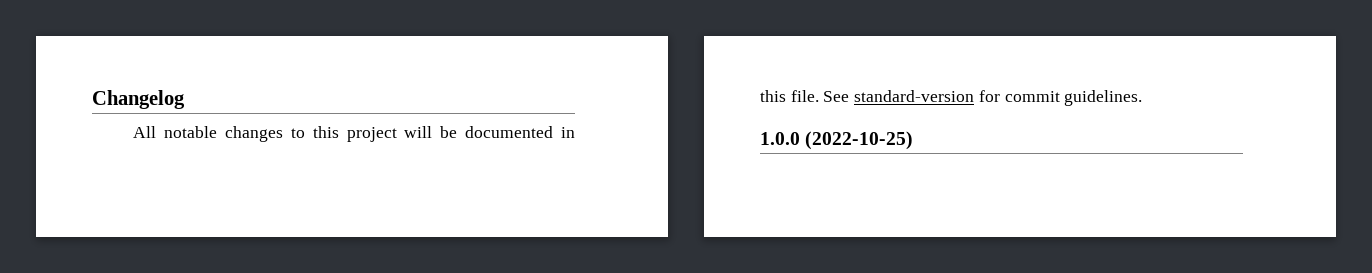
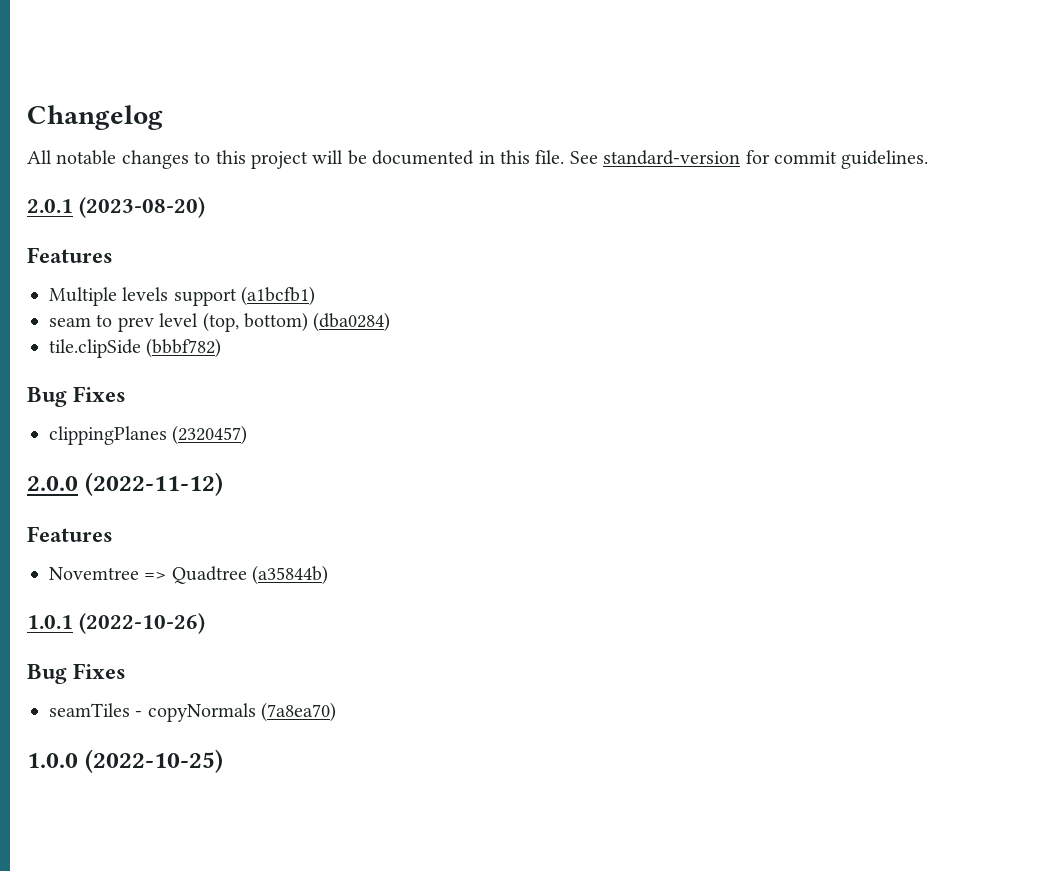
(1143, 98) none -> [27,197,206,218] [27,247,113,263] [49,286,316,306] [49,312,391,332] [49,338,222,358] [27,386,127,407] [49,425,248,445] [27,472,223,496] [27,526,113,542] [49,565,329,585] [27,613,206,634] [27,663,127,684] [49,702,337,722] // 2.0.1 (2023-08-20) // Features // Multiple levels support (a1bcfb1) // seam to prev level (top, bottom) (dba0284) // tile.clipSide (bbbf782) // Bug Fixes // clippingPlanes (2320457) // 2.0.0 (2022-11-12) // Features // Novemtree => Quadtree (a35844b) // 1.0.1 (2022-10-26) // Bug Fixes // seamTiles - copyNormals (7a8ea70)

